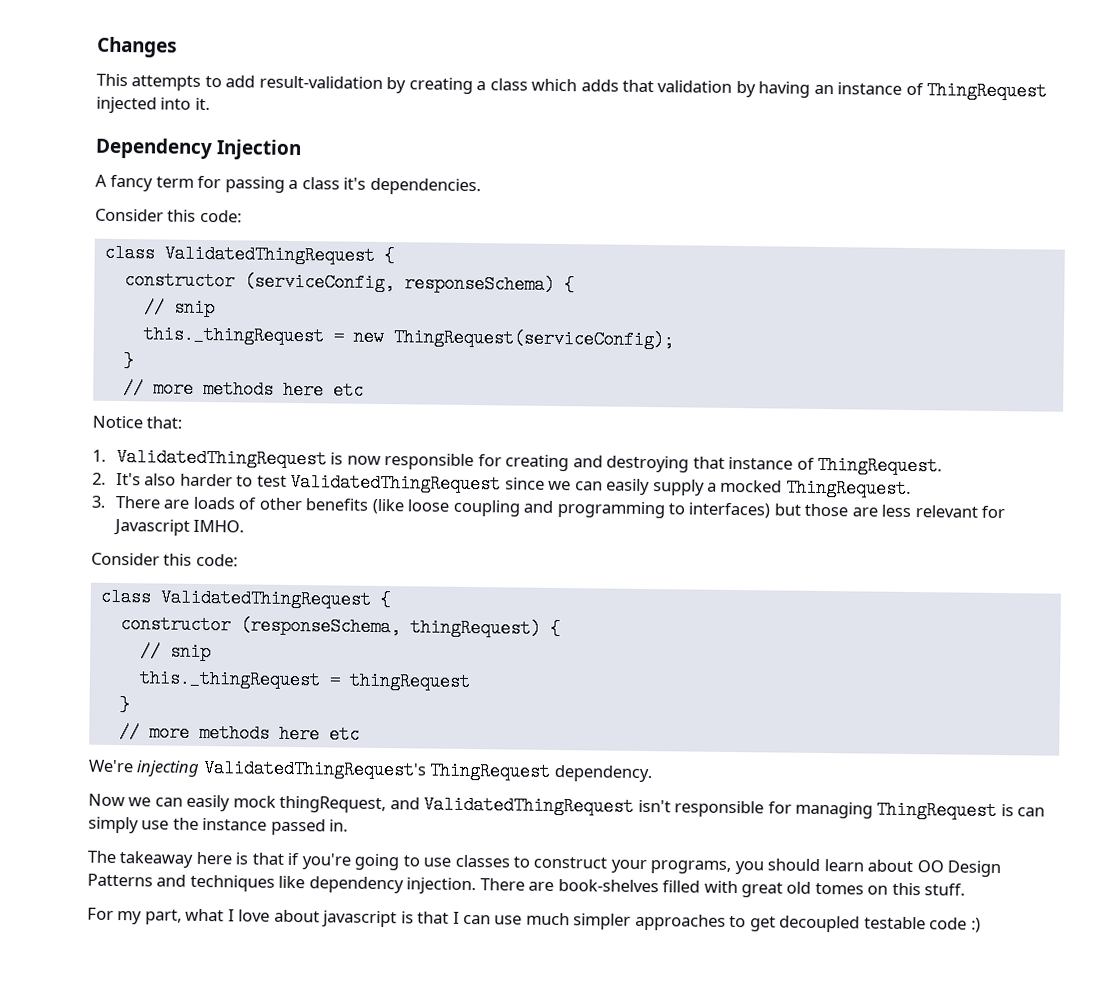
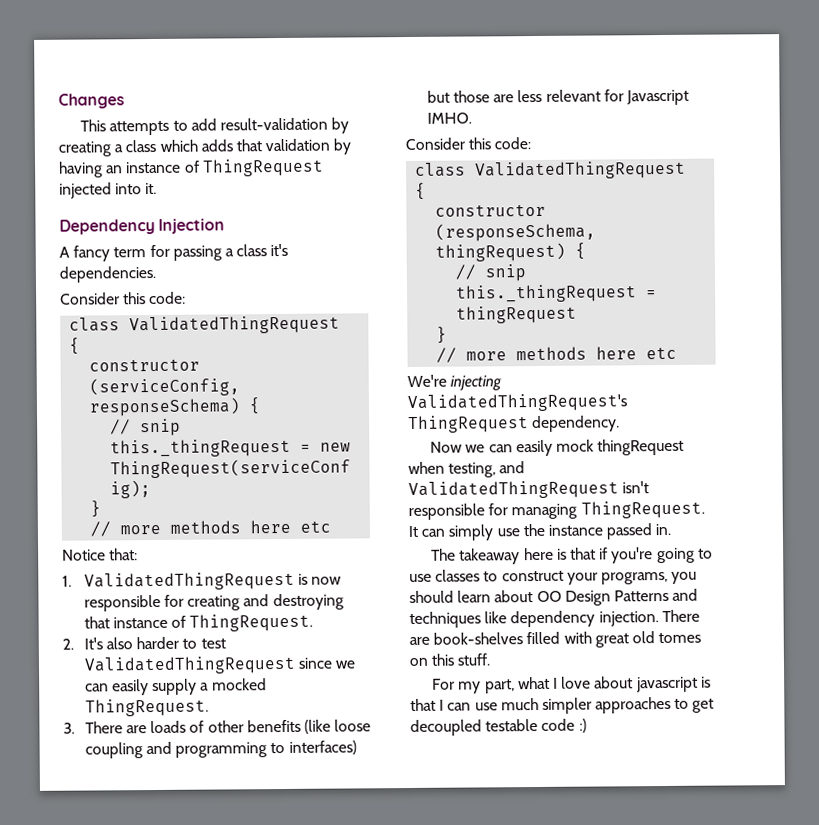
[279,795,387,814] thingRequest, -> [597,438,685,456] [408,461,497,478] thingRequest when testing,
[876,800,1014,821] ThingRequest is -> [580,500,705,519] [408,525,418,538] ThingRequest. It

